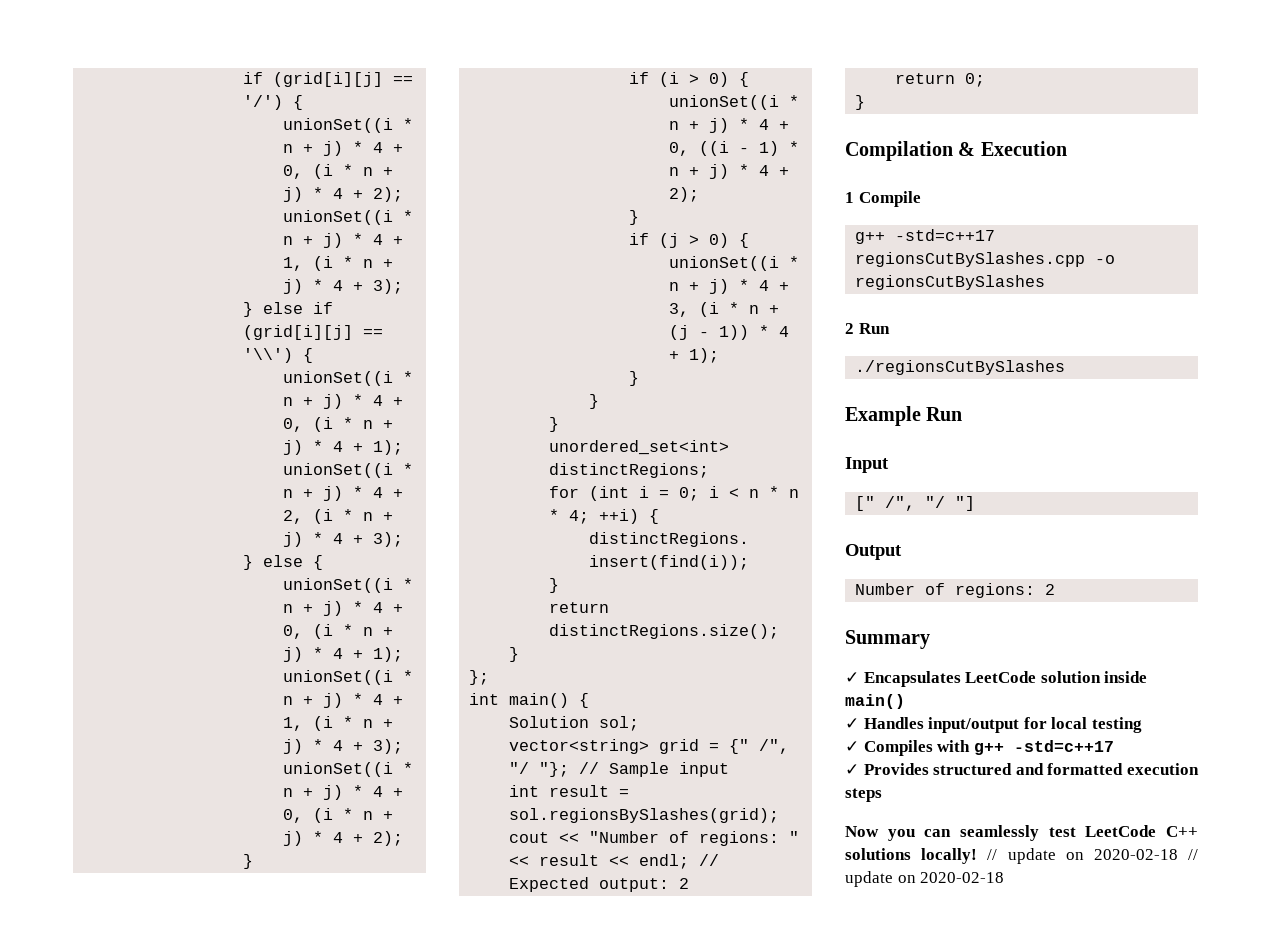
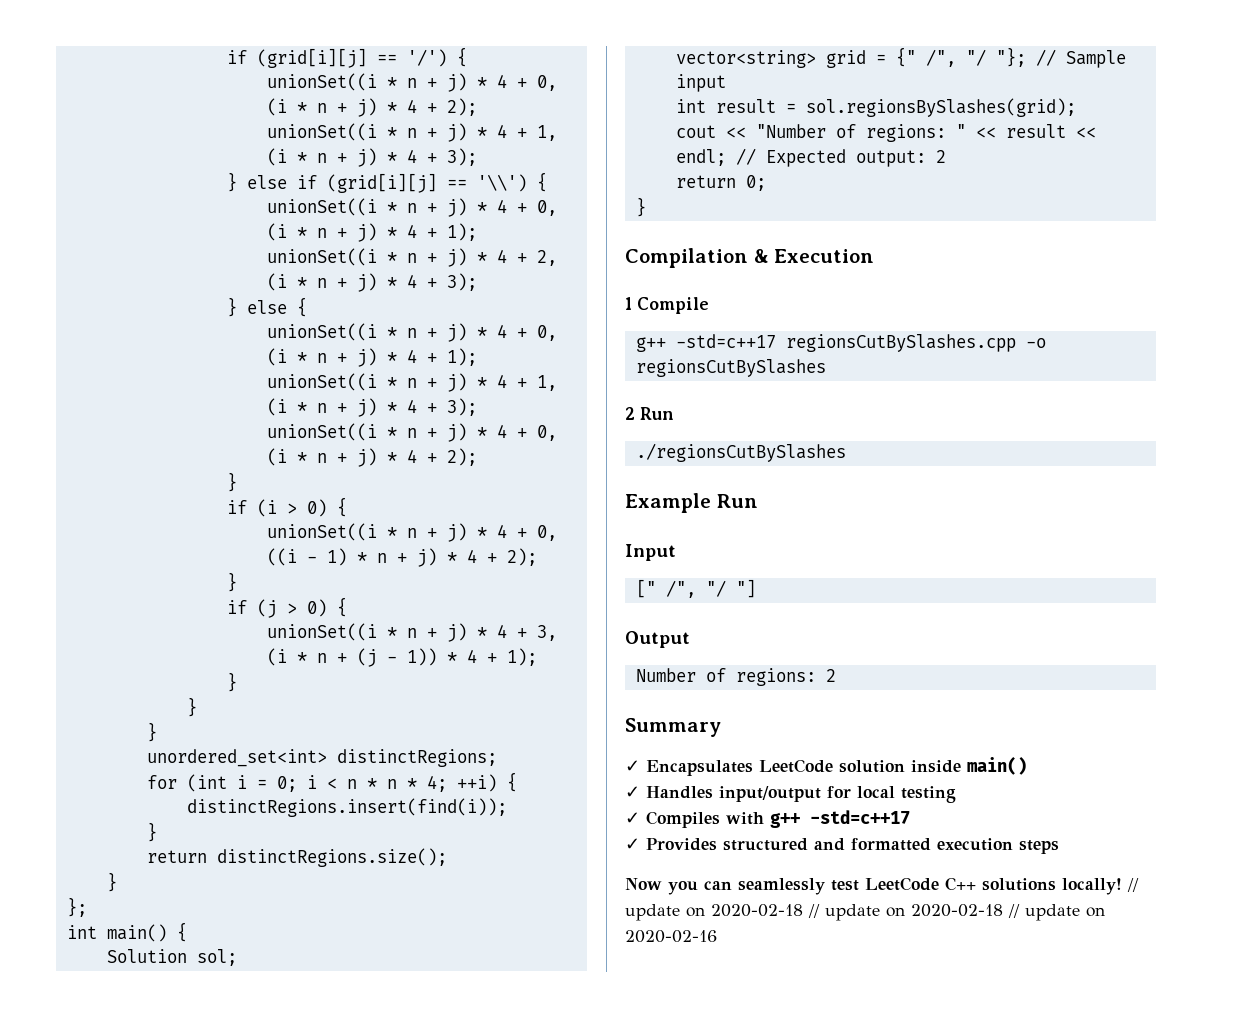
(1005, 877) none -> [1008,904,1105,921] [625,930,717,943] // update on 2020-02-16

